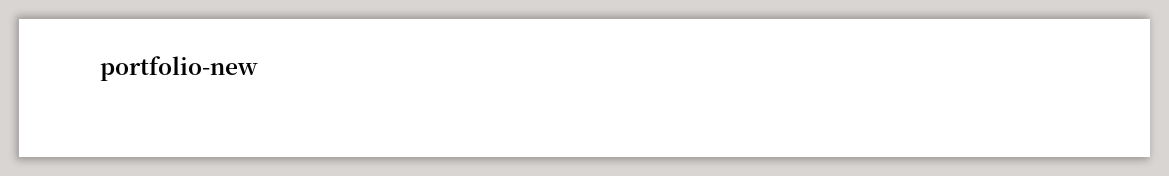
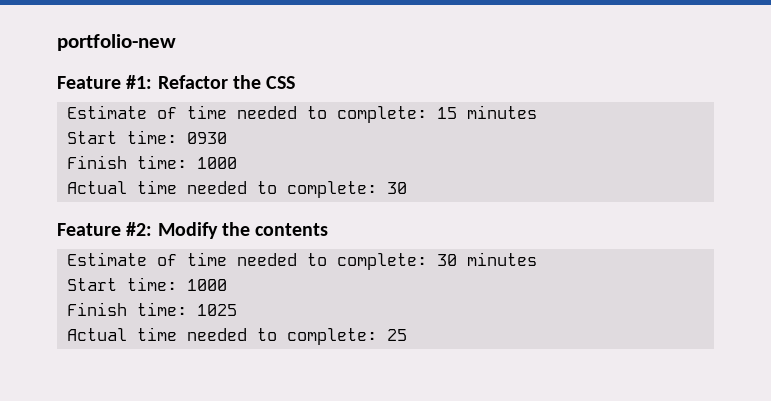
(258, 68) none -> [57,75,296,89] [66,105,537,123] [66,130,227,144] [66,155,237,169] [66,180,407,198] [57,222,329,239] [66,252,537,270] [66,277,227,291] [66,302,237,316] [66,327,407,345] // Feature #1: Refactor the CSS // Estimate of time needed to complete: 15 minutes // Start time: 0930 // Finish time: 1000 // Actual time needed to complete: 30 // Feature #2: Modify the contents // Estimate of time needed to complete: 30 minutes // Start time: 1000 // Finish time: 1025 // Actual time needed to complete: 25

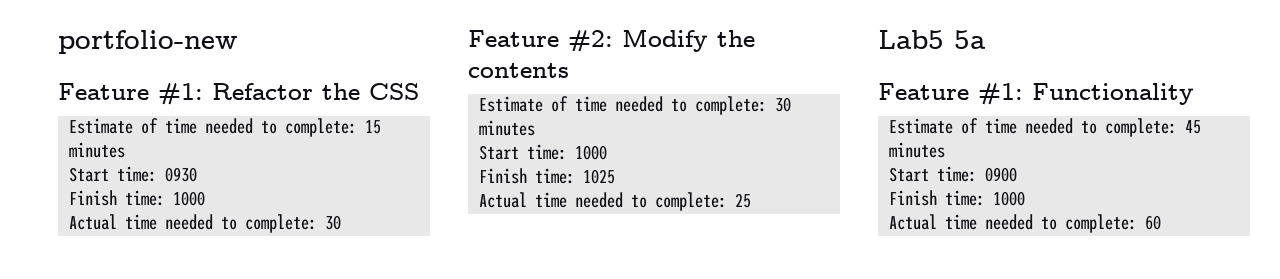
(407, 335) none -> [878,30,986,49] [878,83,1194,105] [889,118,1202,137] [889,142,946,158] [889,166,1018,182] [889,190,1026,206] [889,214,1162,233] // Lab5 5a // Feature #1: Functionality // Estimate of time needed to complete: 45 minutes // Start time: 0900 // Finish time: 1000 // Actual time needed to complete: 60

